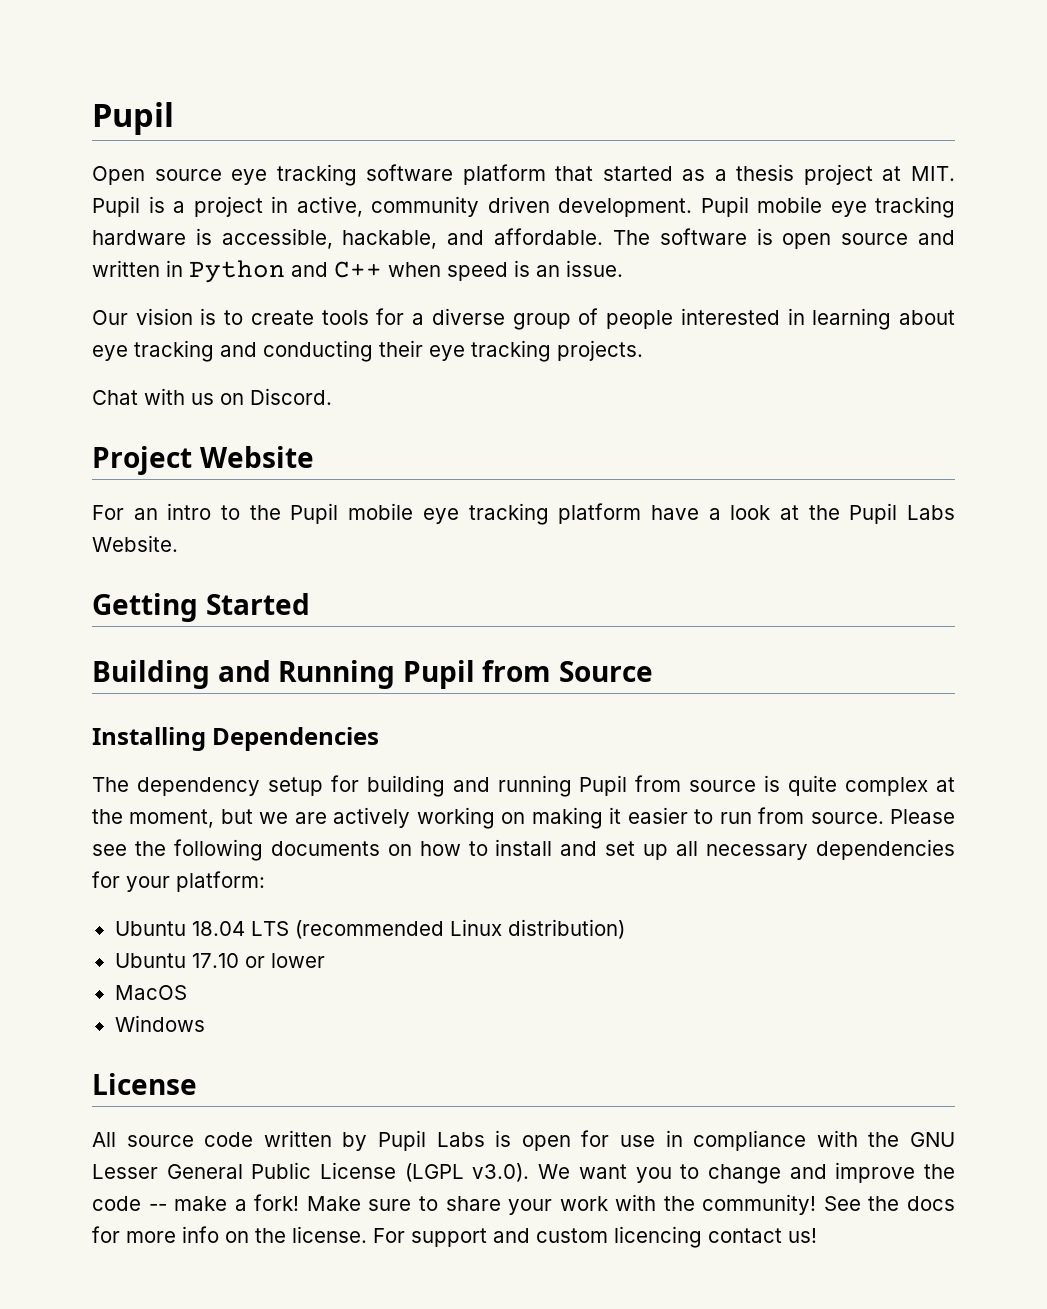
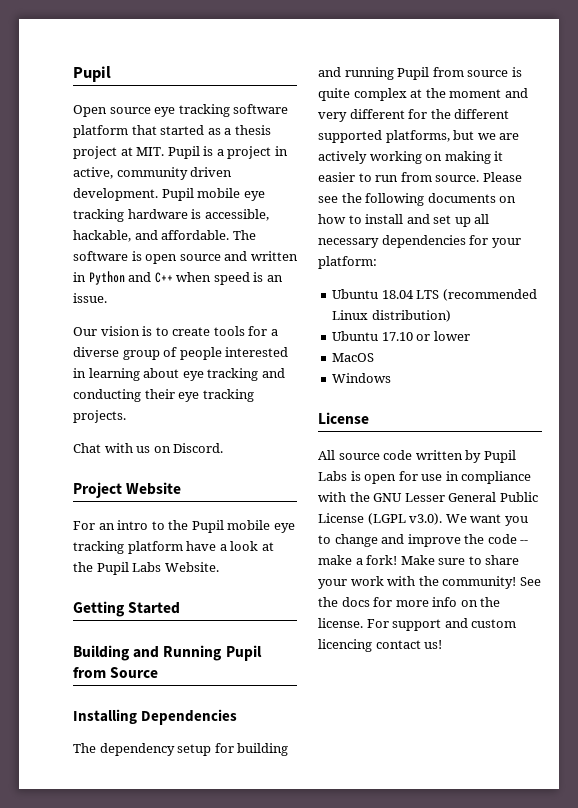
[129,809,215,828] moment, -> [449,88,528,98] [318,109,510,122] [318,130,450,143] moment and very different for the different supported platforms,

